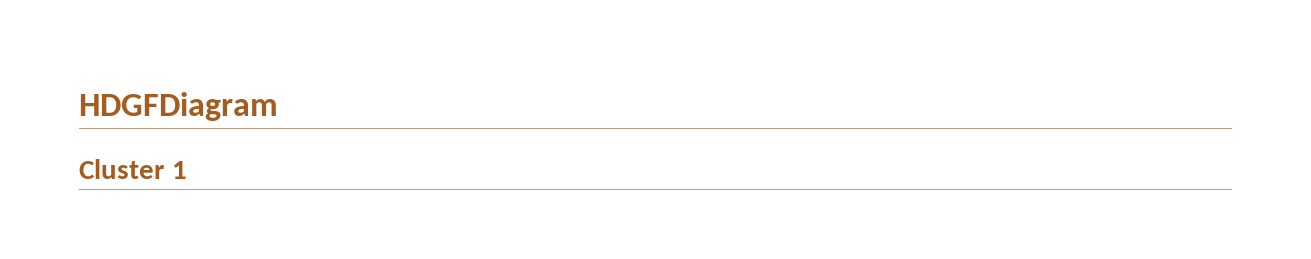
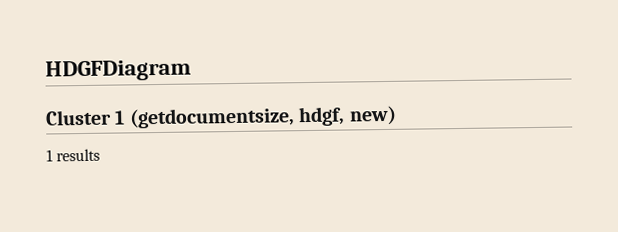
(187, 170) none -> [128,105,397,129] [46,148,101,162] (getdocumentsize, hdgf, new) // 1 results

